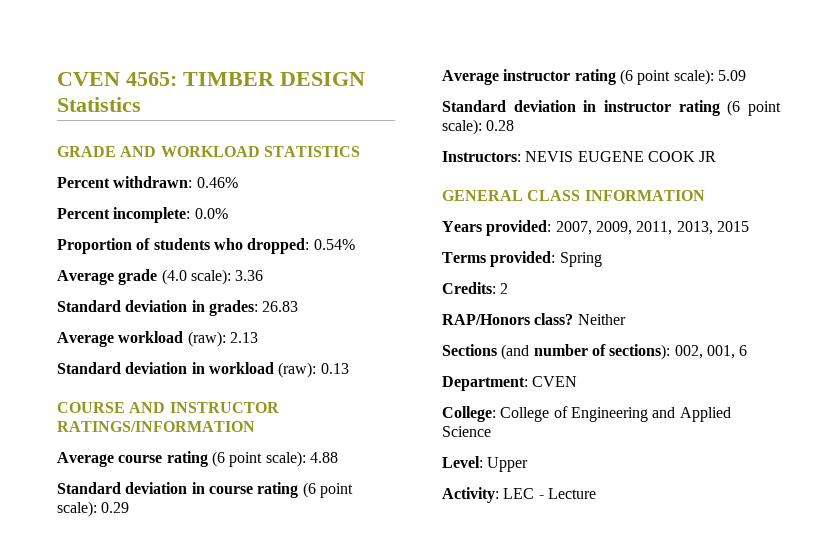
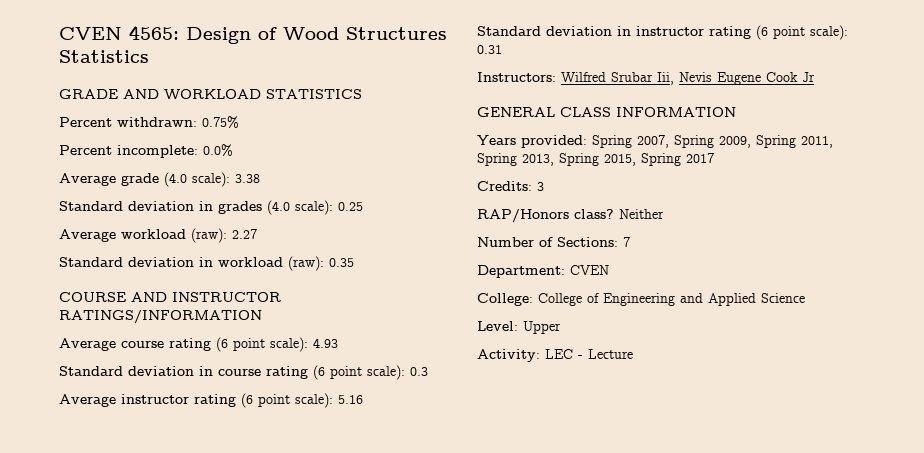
[183,72,365,86] TIMBER DESIGN -> [186,27,447,44] Design of Wood Structures
[196,177,238,188] 0.46% -> [202,116,239,129] 0.75%
[57,238,355,254] // Proportion of students who dropped: 0.54% -> (233, 150) none
[235,270,264,281] [57,300,299,316] 3.36 // Standard deviation in grades: 26.83 -> [235,174,260,183] [59,200,363,215] 3.38 // Standard deviation in grades (4.0 scale): 0.25
[229,332,258,343] 2.13 -> [232,229,257,239] 2.27
[320,363,349,374] 0.13 -> [329,258,354,267] 0.35
[309,452,338,463] 4.88 -> [313,338,338,348] 4.93
[101,502,130,513] 0.29 -> [410,367,428,376] 0.3
[717,70,746,81] 5.09 -> [338,395,363,404] 5.16
[486,120,515,131] 0.28 -> [477,45,502,54] 0.31
[525,151,717,162] NEVIS EUGENE COOK JR -> [561,72,815,85] Wilfred Srubar Iii, Nevis Eugene Cook Jr
[555,221,749,235] [442,251,602,267] 2007, 2009, 2011, 2013, 2015 // Terms provided: Spring -> [592,135,833,148] [477,153,714,166] Spring 2007, Spring 2009, Spring 2011, Spring 2013, Spring 2015, Spring 2017
[500,283,509,294] 2 -> [537,182,544,191] 3
[442,344,748,360] Sections (and number of sections): 002, 001, 6 -> [477,237,630,247] Number of Sections: 7

